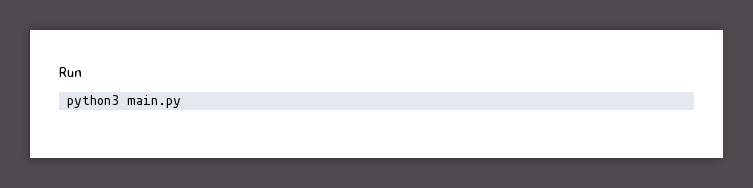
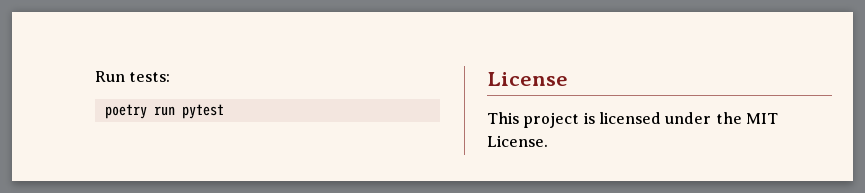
[67,95,182,108] // python3 main.py -> [129,72,171,82] [104,104,224,119] [487,72,568,86] [487,112,778,128] [487,135,548,147] tests: // poetry run pytest // License // This project is licensed under the MIT License.

